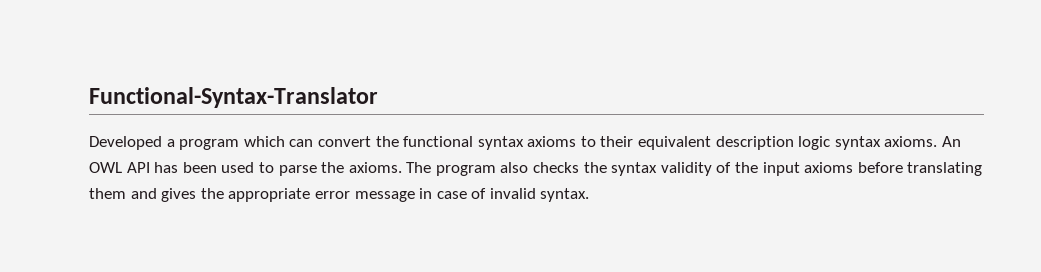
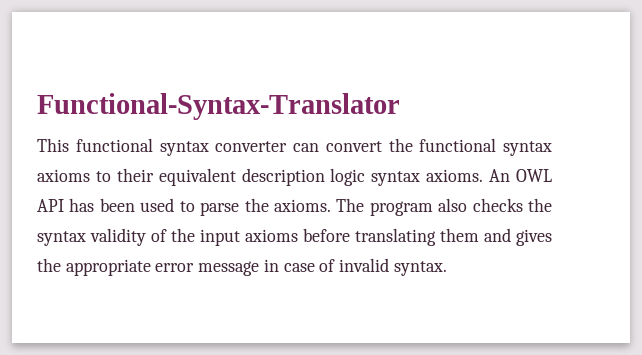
[89,136,285,150] Developed a program which -> [37,138,288,156] This functional syntax converter

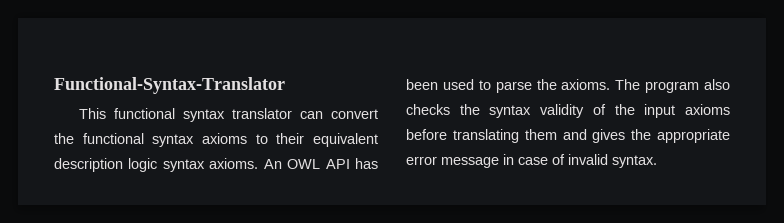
[215,141,288,152] converter -> [232,108,293,119] translator

